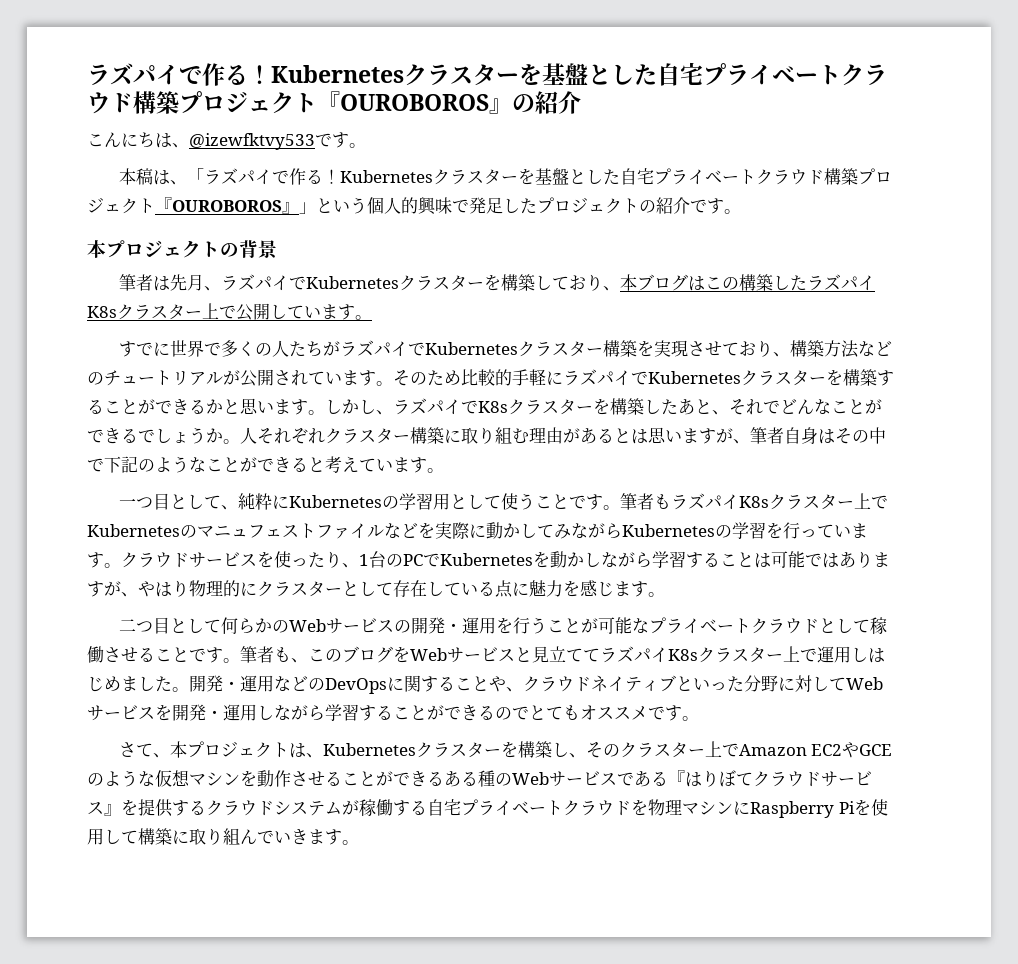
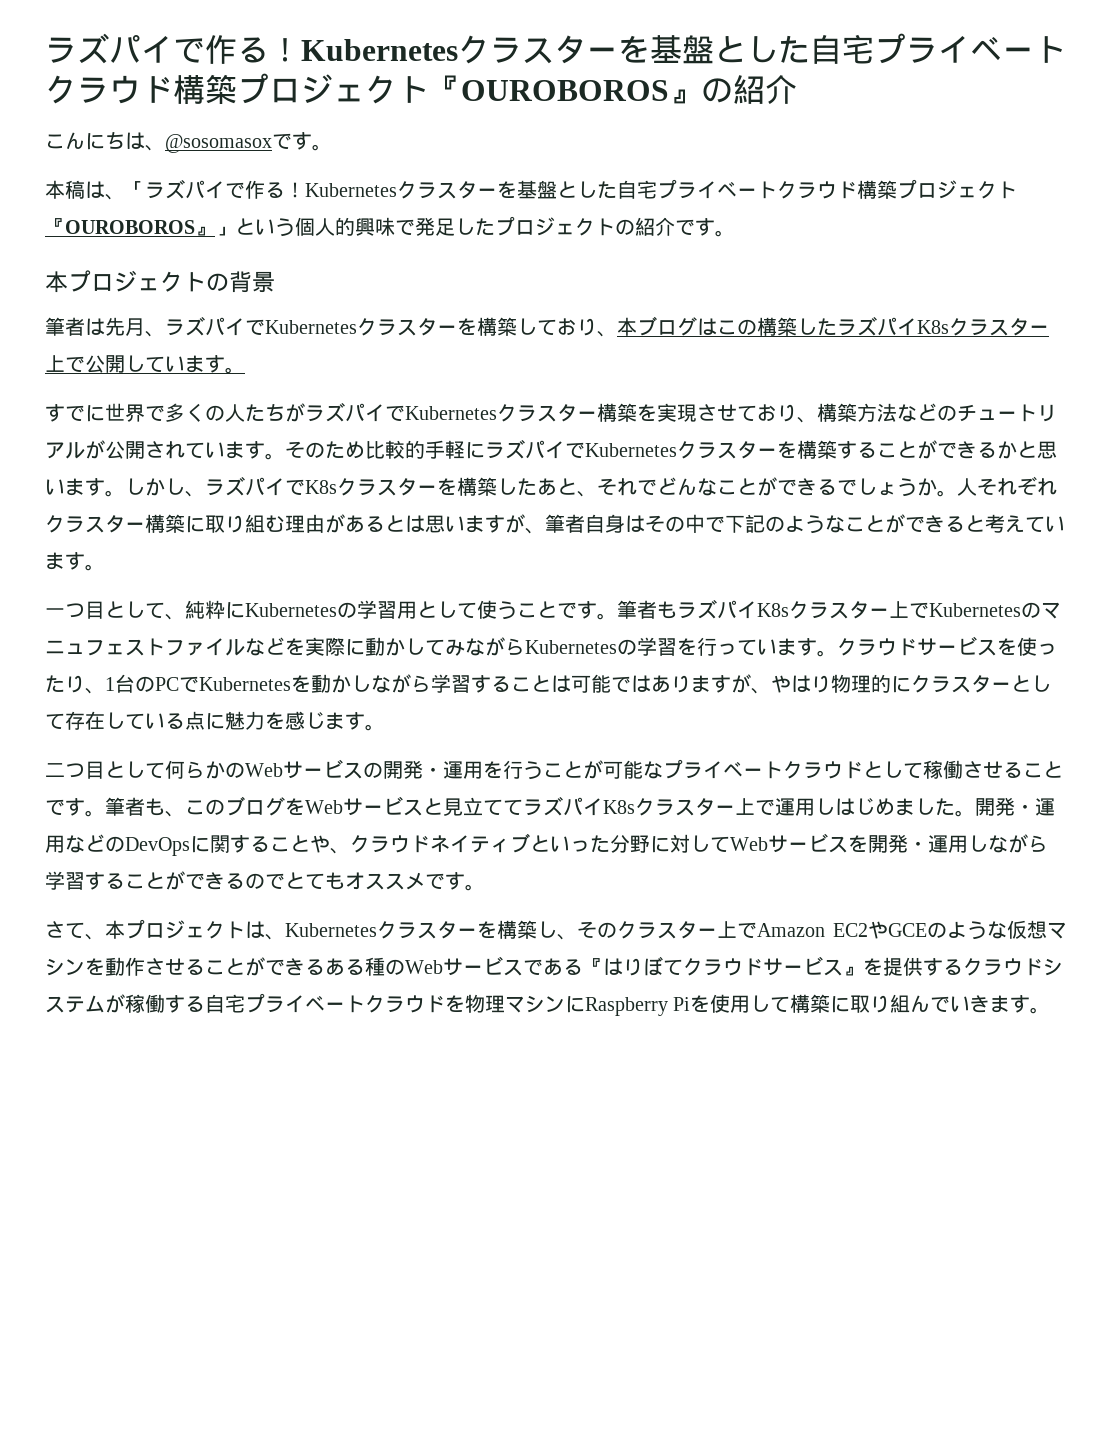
[189,133,315,150] @izewfktvy533 -> [165,134,272,153] @sosomasox

